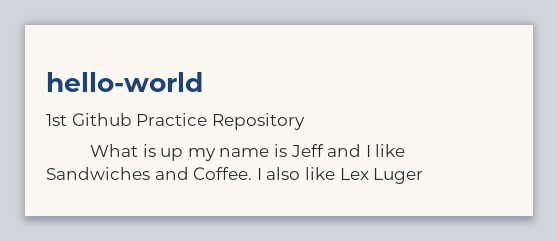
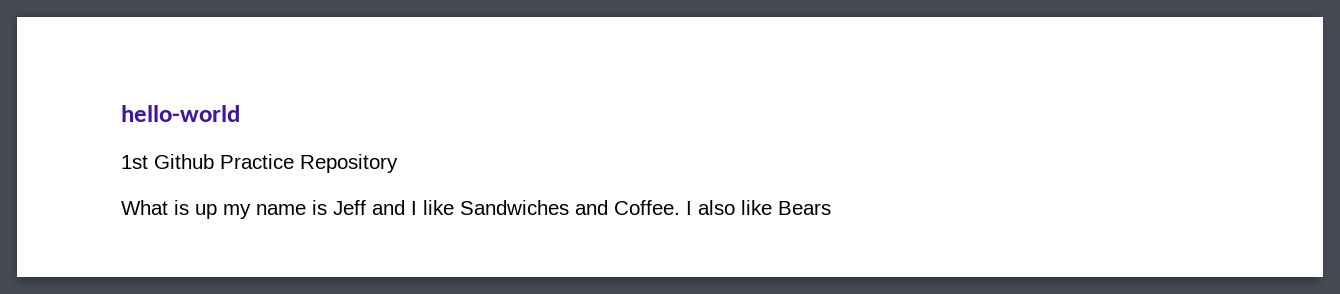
[339,168,424,184] Lex Luger -> [778,201,831,215] Bears

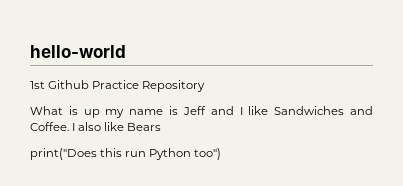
(831, 208) none -> [30,148,222,160] // print("Does this run Python too")

